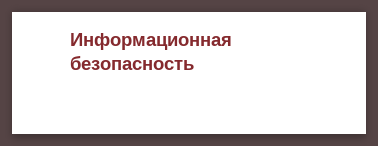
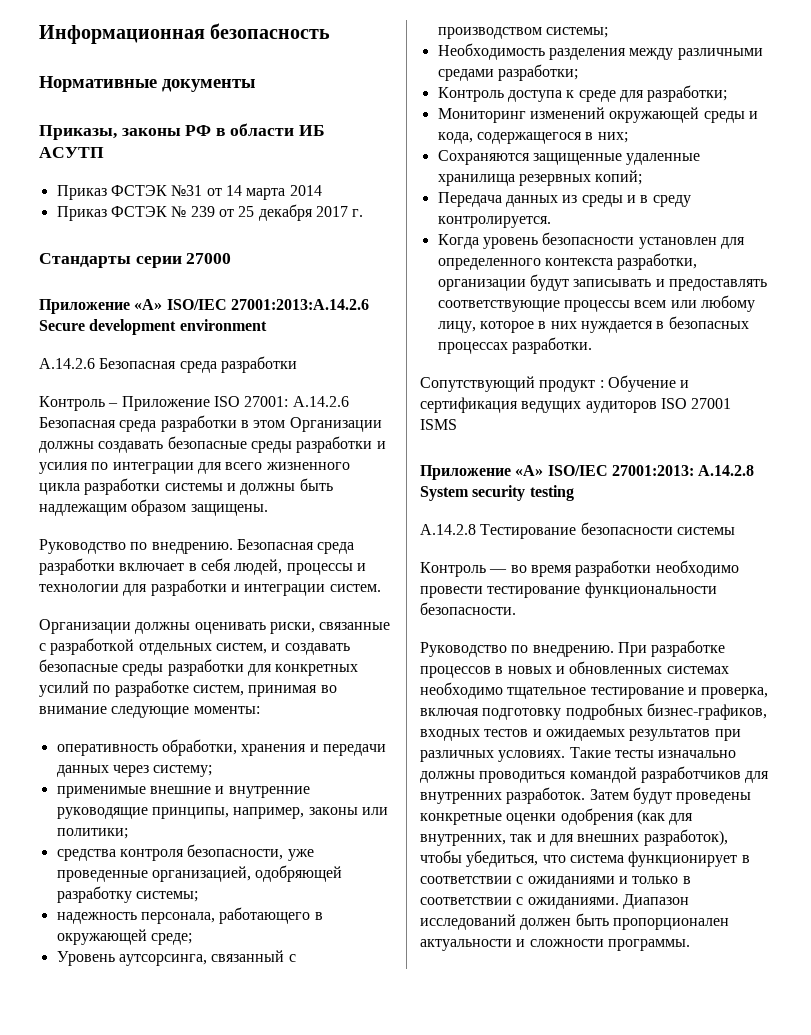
(194, 62) none -> [39,76,255,92] [39,123,325,140] [39,147,104,158] [56,185,322,200] [56,204,364,221] [39,253,232,268] [39,299,369,314] [39,319,267,335] [39,356,297,373] [39,396,349,411] [39,415,382,432] [39,436,386,453] [39,462,350,474] [39,478,333,495] [39,499,268,516] [39,539,355,554] [39,558,366,575] [39,579,381,596] [39,619,391,634] [39,638,350,655] [39,659,359,676] [39,680,337,697] [39,706,260,718] [56,739,386,756] [56,765,213,777] [56,786,310,798] [56,807,388,819] [56,828,128,839] [56,844,314,861] [56,865,343,882] [56,886,198,903] [56,907,323,924] [56,929,192,945] [56,950,296,966] [437,27,608,39] [437,43,763,60] [437,64,578,81] [437,85,728,102] [437,107,758,123] [437,132,628,144] [437,150,701,165] [437,170,643,186] [437,192,691,207] [437,216,551,228] [437,232,745,249] [437,253,698,270] [437,274,767,291] [437,295,755,312] [437,316,749,333] [437,337,592,354] [420,375,690,392] [420,397,732,413] [420,419,457,430] [420,465,755,480] [420,485,574,501] [420,522,735,539] [420,560,739,577] [420,582,717,598] [420,602,516,615] [420,640,726,657] [420,661,729,678] [420,682,769,699] [420,703,767,720] [420,729,741,741] [420,747,737,762] [420,766,770,783] [420,787,752,804] [420,808,694,825] [420,829,728,846] [420,850,750,867] [420,876,691,888] [420,894,689,909] [420,913,729,930] [420,939,690,951] // Нормативные документы // Приказы, законы РФ в области ИБ АСУТП // Приказ ФСТЭК №31 от 14 марта 2014 // Приказ ФСТЭК № 239 от 25 декабря 2017 г. // Стандарты серии 27000 // Приложение «А» ISO/IEC 27001:2013:A.14.2.6 Secure development environment // A.14.2.6 Безопасная среда разработки // Контроль – Приложение ISO 27001: A.14.2.6 Безопасная среда разработки в этом Организации должны создавать безопасные среды разработки и усилия по интеграции для всего жизненного цикла разработки системы и должны быть надлежащим образом защищены. // Руководство по внедрению. Безопасная среда разработки включает в себя людей, процессы и технологии для разработки и интеграции систем. // Организации должны оценивать риски, связанные с разработкой отдельных систем, и создавать безопасные среды разработки для конкретных усилий по разработке систем, принимая во внимание следующие моменты: // оперативность обработки, хранения и передачи данных через систему; // применимые внешние и внутренние руководящие принципы, например, законы или политики; // средства контроля безопасности, уже проведенные организацией, одобряющей разработку системы; // надежность персонала, работающего в окружающей среде; // Уровень аутсорсинга, связанный с производством системы; // Необходимость разделения между различными средами разработки; // Контроль доступа к среде для разработки; // Мониторинг изменений окружающей среды и кода, содержащегося в них; // Сохраняются защищенные удаленные хранилища резервных копий; // Передача данных из среды и в среду контролируется. // Когда уровень безопасности установлен для определенного контекста разработки, организации будут записывать и предоставлять соответствующие процессы всем или любому лицу, которое в них нуждается в безопасных процессах разработки. // Сопутствующий продукт : Обучение и сертификация ведущих аудиторов ISO 27001 ISMS // Приложение «А» ISO/IEC 27001:2013: A.14.2.8 System security testing // A.14.2.8 Тестирование безопасности системы // Контроль — во время разработки необходимо провести тестирование функциональности безопасности. // Руководство по внедрению. При разработке процессов в новых и обновленных системах необходимо тщательное тестирование и проверка, включая подготовку подробных бизнес-графиков, входных тестов и ожидаемых результатов при различных условиях. Такие тесты изначально должны проводиться командой разработчиков для внутренних разработок. Затем будут проведены конкретные оценки одобрения (как для внутренних, так и для внешних разработок), чтобы убедиться, что система функционирует в соответствии с ожиданиями и только в соответствии с ожиданиями. Диапазон исследований должен быть пропорционален актуальности и сложности программы.

